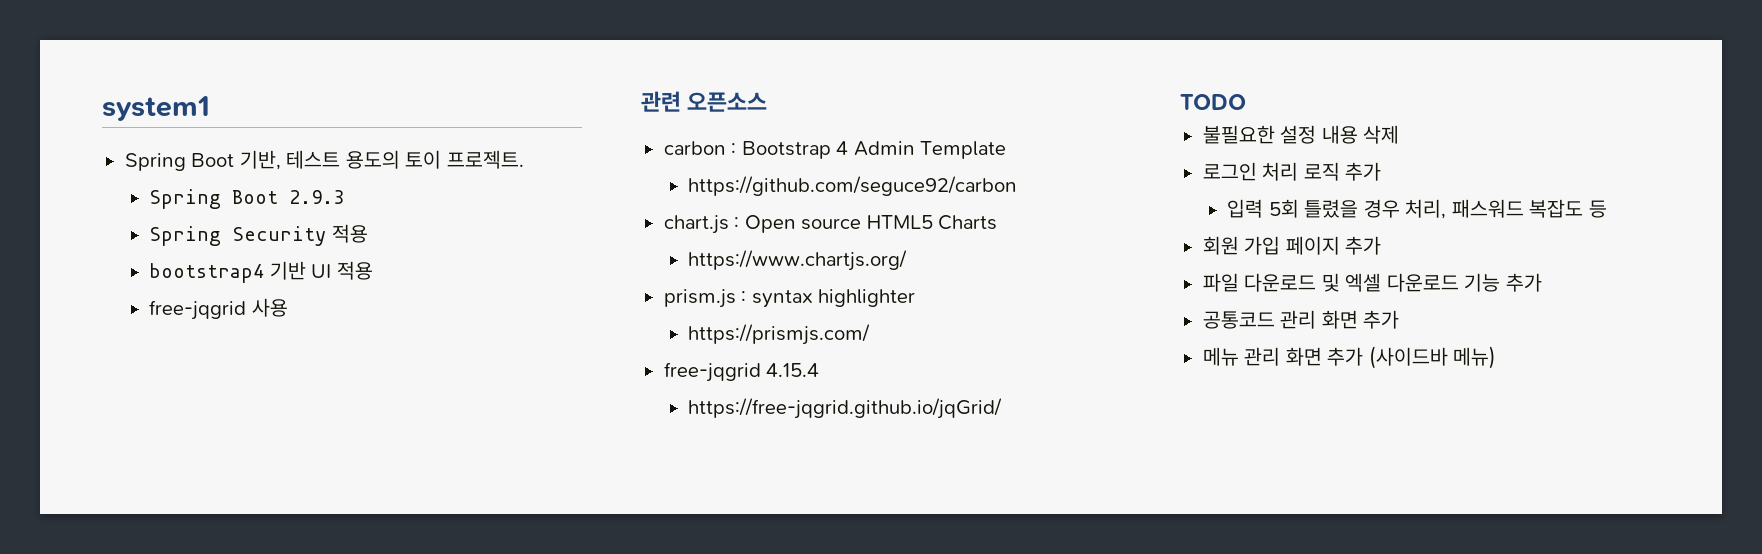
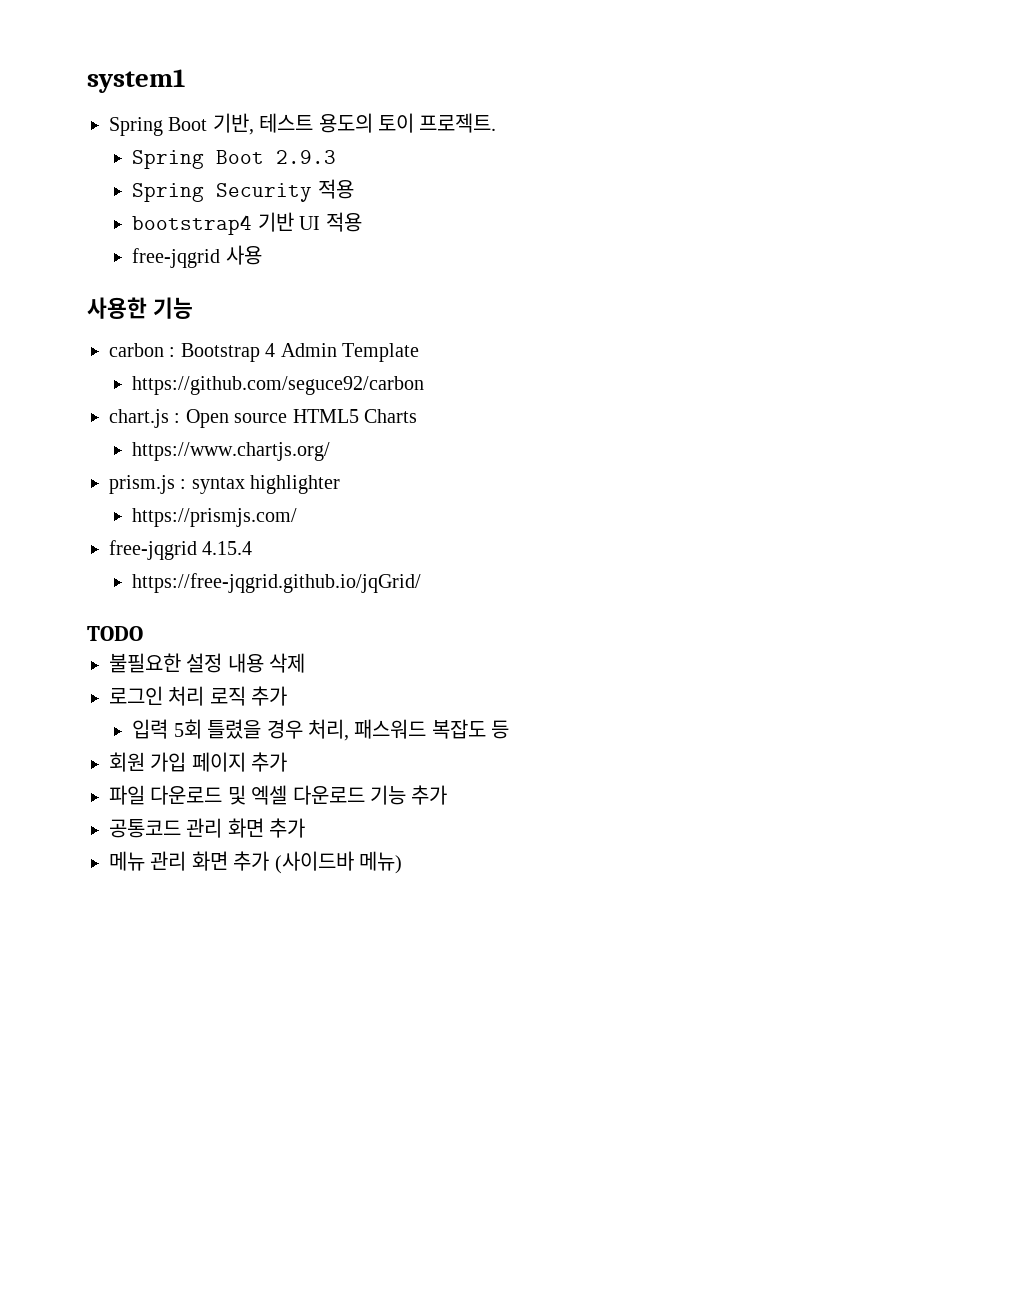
[641,91,768,112] 관련 오픈소스 -> [87,297,193,319] 사용한 기능

